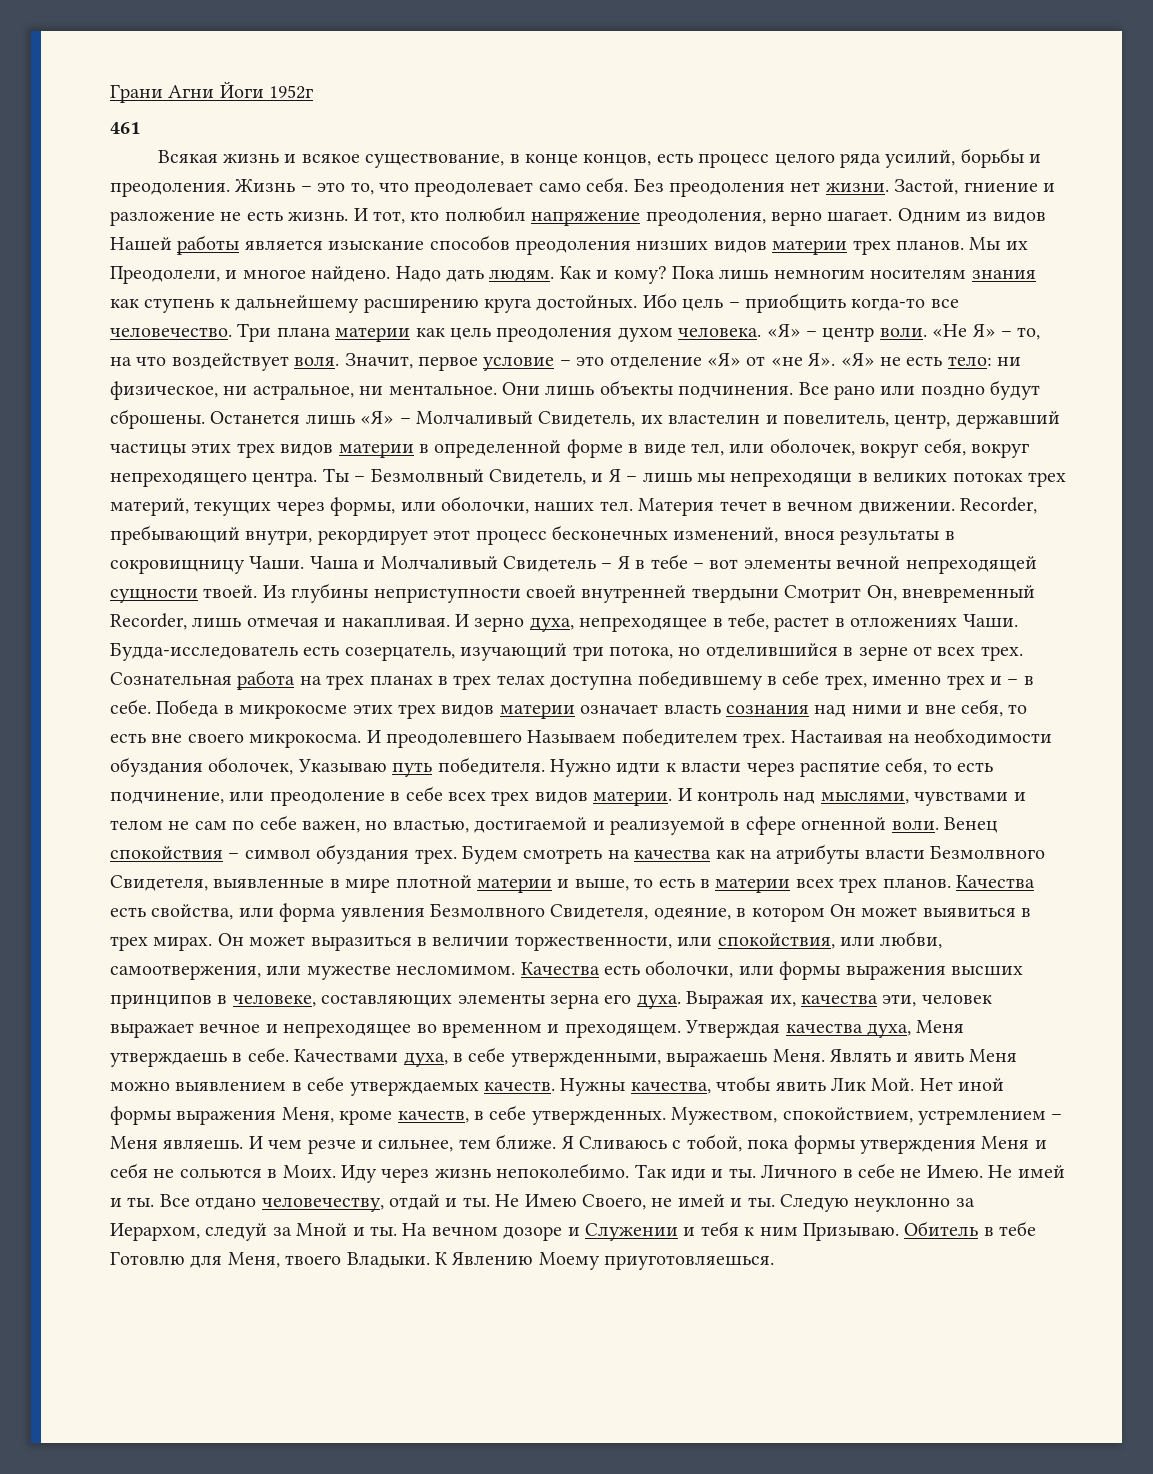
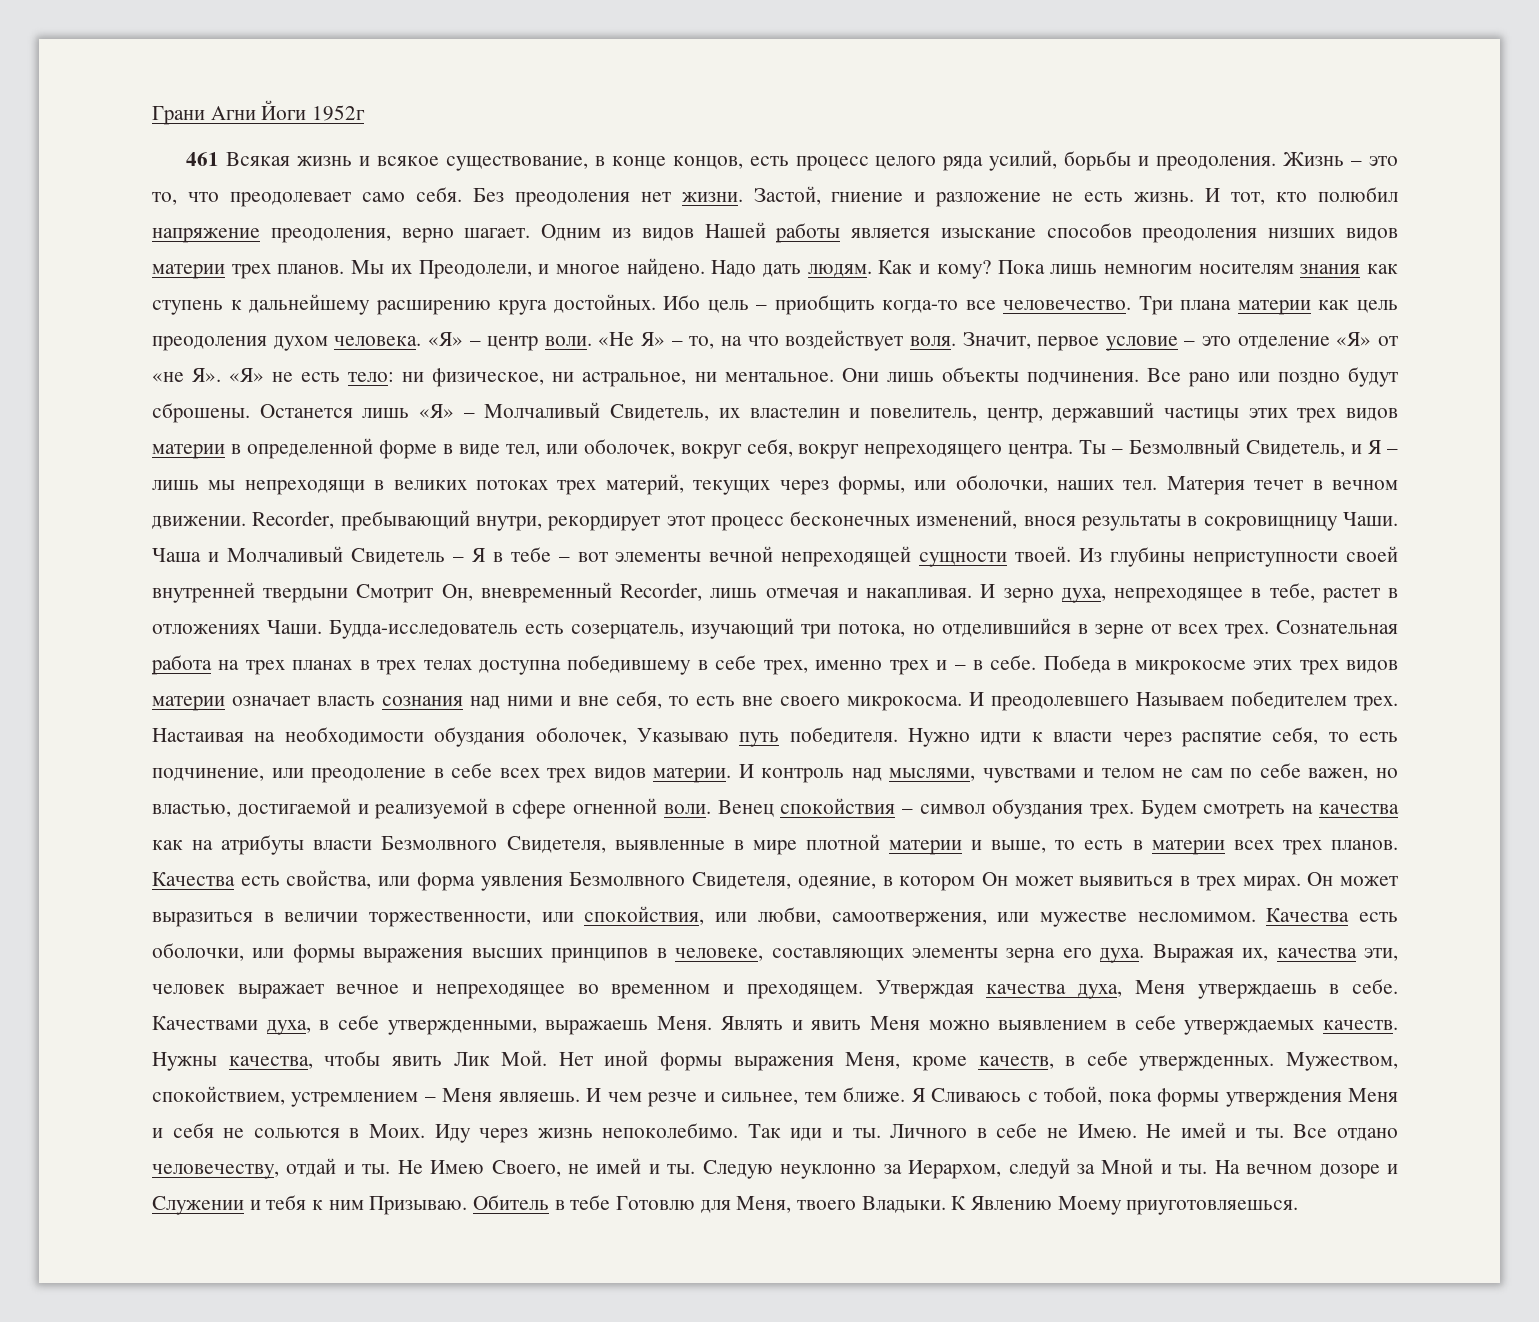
(140, 128) // -> (220, 159) none

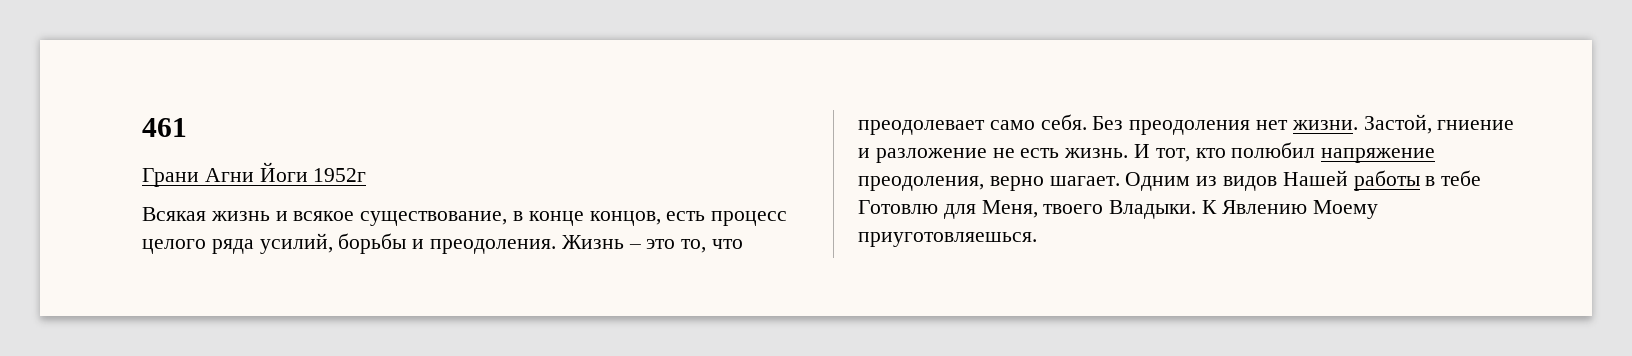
(152, 115) none -> [142,118,187,137] 461 //
[186,152,220,166] 461 -> (367, 175) none
[851,223,1398,243] [152,258,1399,279] [152,294,1398,315] [152,330,1399,351] [152,367,1398,387] [152,402,1398,423] [152,438,1399,459] [152,474,1399,495] [152,510,1398,531] [152,546,1398,567] [152,582,1399,603] [152,618,1399,639] [151,655,1398,675] [152,691,1398,711] [152,727,1398,747] [152,763,1399,783] [152,798,1400,819] [152,834,1398,855] [152,870,1398,891] [152,906,1398,927] [152,943,1398,963] [152,979,1399,999] [152,1015,1398,1035] [152,1050,1398,1071] [152,1086,1399,1107] [152,1122,1398,1143] [152,1158,1398,1179] [152,1195,550,1215] является изыскание способов преодоления низших видов материи трех планов. Мы их Преодолели, и многое найдено. Надо дать людям. Как и кому? Пока лишь немногим носителям знания как ступень к дальнейшему расширению круга достойных. Ибо цель – приобщить когда-то все человечество. Три плана материи как цель преодоления духом человека. «Я» – центр воли. «Не Я» – то, на что воздействует воля. Значит, первое условие – это отделение «Я» от «не Я». «Я» не есть тело: ни физическое, ни астральное, ни ментальное. Они лишь объекты подчинения. Все рано или поздно будут сброшены. Останется лишь «Я» – Молчаливый Свидетель, их властелин и повелитель, центр, державший частицы этих трех видов материи в определенной форме в виде тел, или оболочек, вокруг себя, вокруг непреходящего центра. Ты – Безмолвный Свидетель, и Я – лишь мы непреходящи в великих потоках трех материй, текущих через формы, или оболочки, наших тел. Материя течет в вечном движении. Recorder, пребывающий внутри, рекордирует этот процесс бесконечных изменений, внося результаты в сокровищницу Чаши. Чаша и Молчаливый Свидетель – Я в тебе – вот элементы вечной непреходящей сущности твоей. Из глубины неприступности своей внутренней твердыни Смотрит Он, вневременный Recorder, лишь отмечая и накапливая. И зерно духа, непреходящее в тебе, растет в отложениях Чаши. Будда-исследователь есть созерцатель, изучающий три потока, но отделившийся в зерне от всех трех. Сознательная работа на трех планах в трех телах доступна победившему в себе трех, именно трех и – в себе. Победа в микрокосме этих трех видов материи означает власть сознания над ними и вне себя, то есть вне своего микрокосма. И преодолевшего Называем победителем трех. Настаивая на необходимости обуздания оболочек, Указываю путь победителя. Нужно идти к власти через распятие себя, то есть подчинение, или преодоление в себе всех трех видов материи. И контроль над мыслями, чувствами и телом не сам по себе важен, но властью, достигаемой и реализуемой в сфере огненной воли. Венец спокойствия – символ обуздания трех. Будем смотреть на качества как на атрибуты власти Безмолвного Свидетеля, выявленные в мире плотной материи и выше, то есть в материи всех трех планов. Качества есть свойства, или форма уявления Безмолвного Свидетеля, одеяние, в котором Он может выявиться в трех мирах. Он может выразиться в величии торжественности, или спокойствия, или любви, самоотвержения, или мужестве несломимом. Качества есть оболочки, или формы выражения высших принципов в человеке, составляющих элементы зерна его духа. Выражая их, качества эти, человек выражает вечное и непреходящее во временном и преходящем. Утверждая качества духа, Меня утверждаешь в себе. Качествами духа, в себе утвержденными, выражаешь Меня. Являть и явить Меня можно выявлением в себе утверждаемых качеств. Нужны качества, чтобы явить Лик Мой. Нет иной формы выражения Меня, кроме качеств, в себе утвержденных. Мужеством, спокойствием, устремлением – Меня являешь. И чем резче и сильнее, тем ближе. Я Сливаюсь с тобой, пока формы утверждения Меня и себя не сольются в Моих. Иду через жизнь непоколебимо. Так иди и ты. Личного в себе не Имею. Не имей и ты. Все отдано человечеству, отдай и ты. Не Имею Своего, не имей и ты. Следую неуклонно за Иерархом, следуй за Мной и ты. На вечном дозоре и Служении и тебя к ним Призываю. Обитель -> (1420, 180) none

